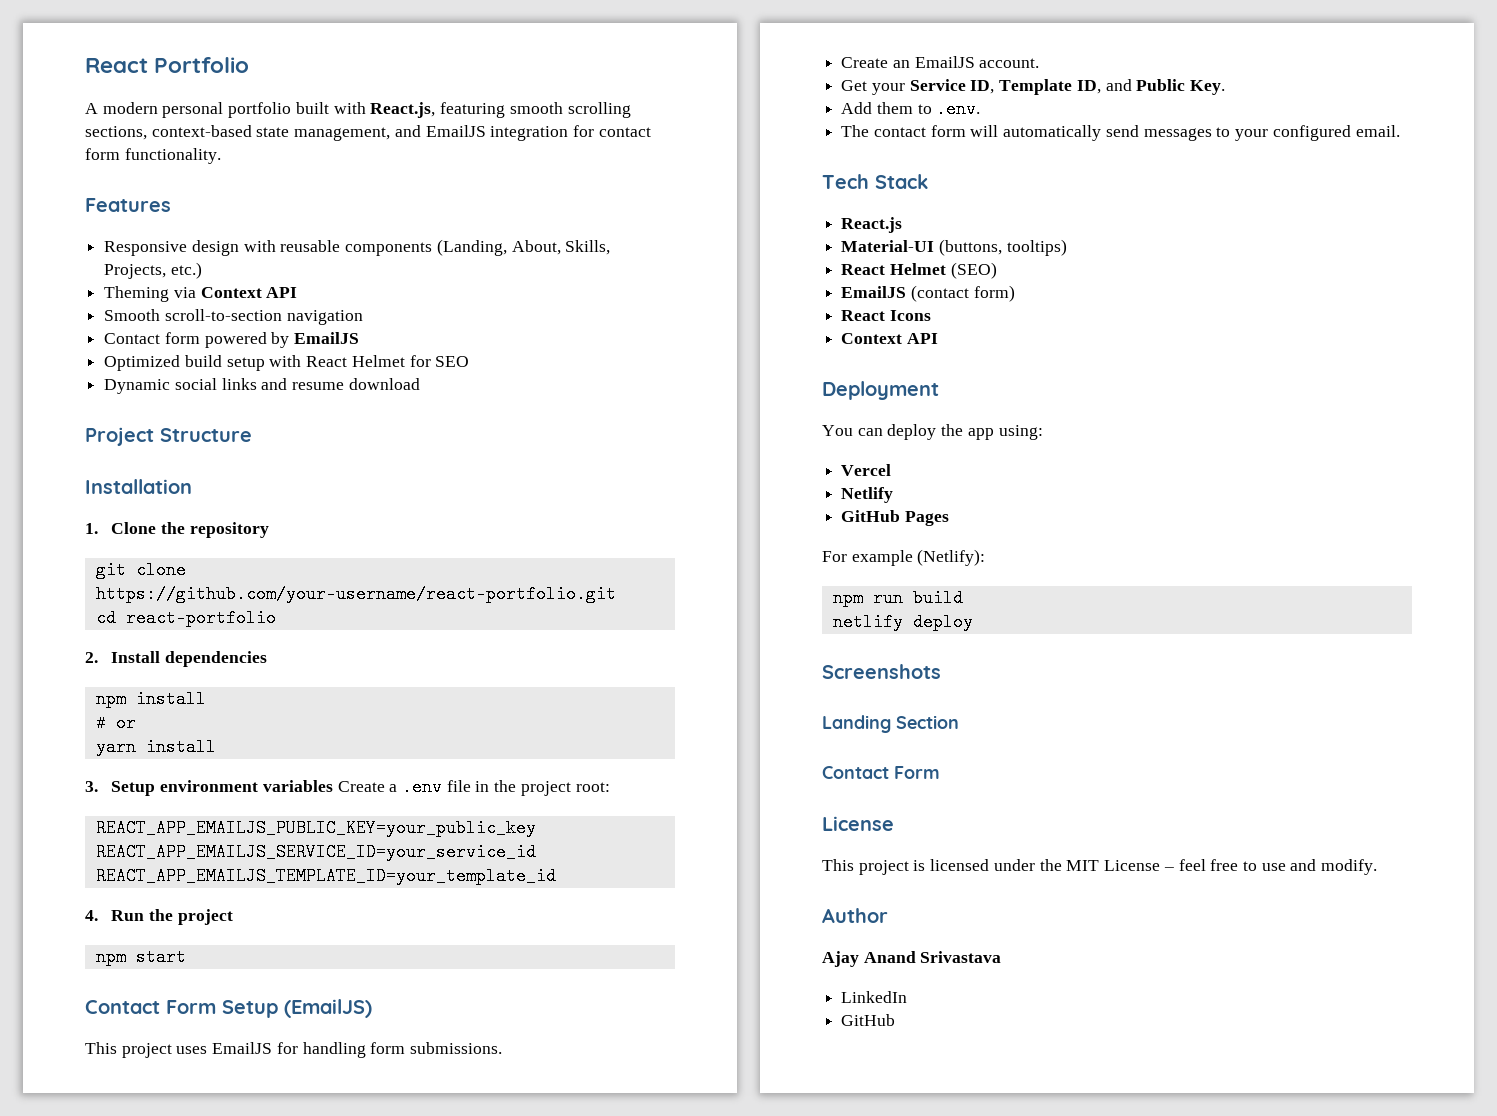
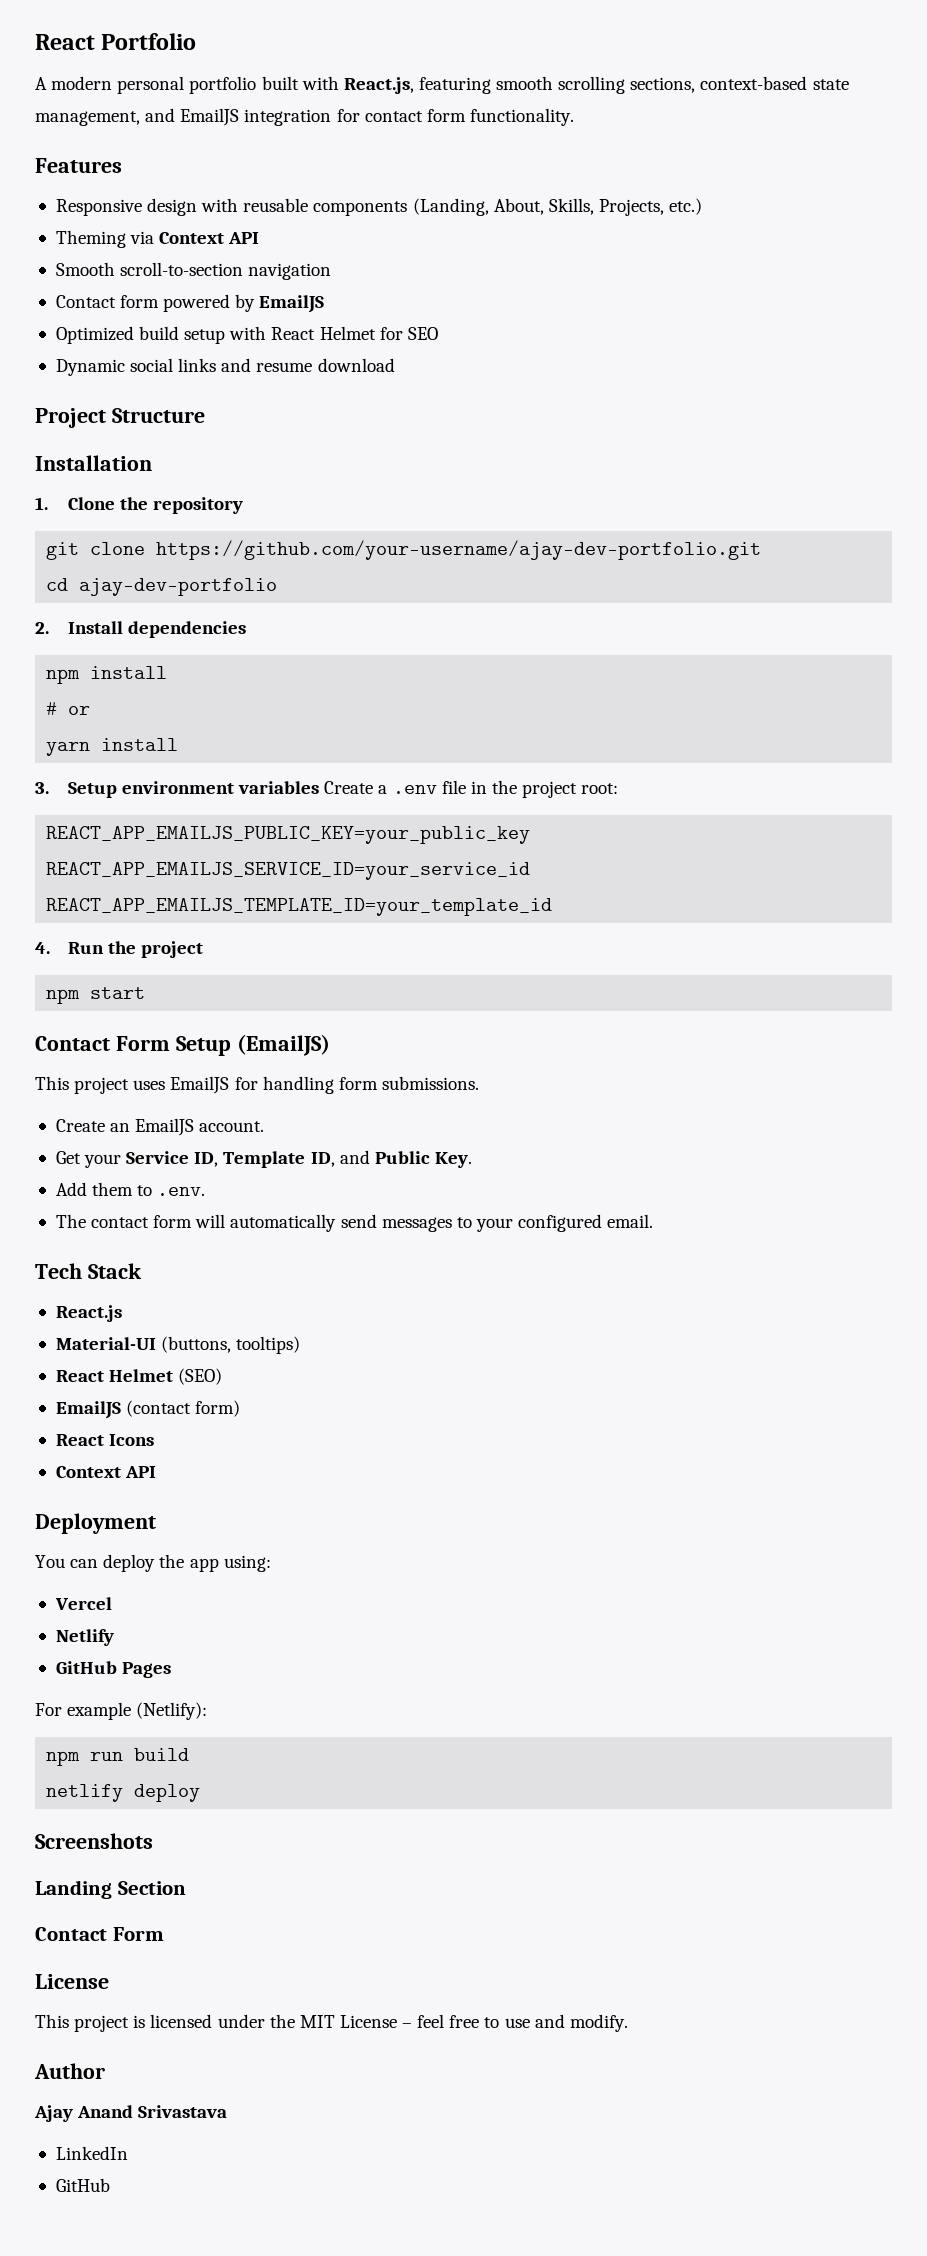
[95,585,616,603] https://github.com/your-username/react-portfolio.git -> [156,540,762,560] https://github.com/your-username/ajay-dev-portfolio.git
[125,609,276,627] react-portfolio -> [79,578,278,596] ajay-dev-portfolio

